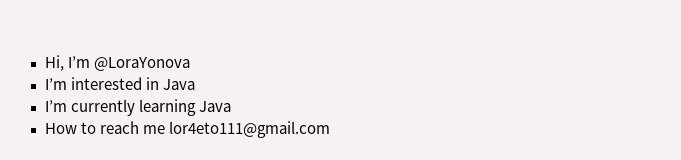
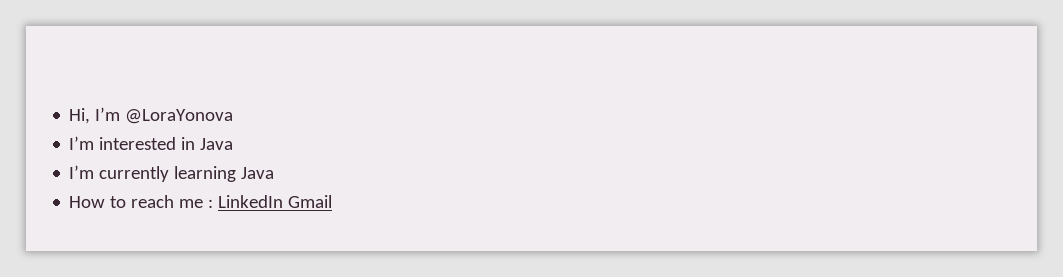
[168,121,330,138] lor4eto111@gmail.com -> [208,195,333,208] : LinkedIn Gmail

